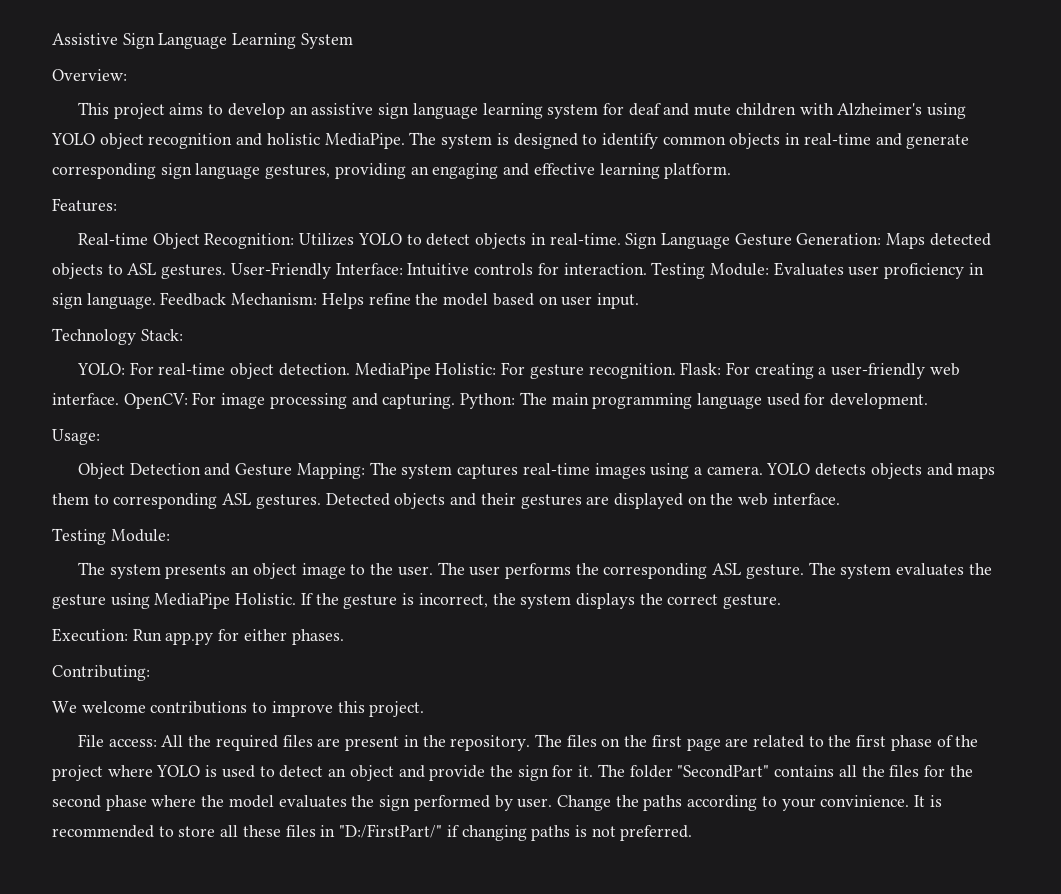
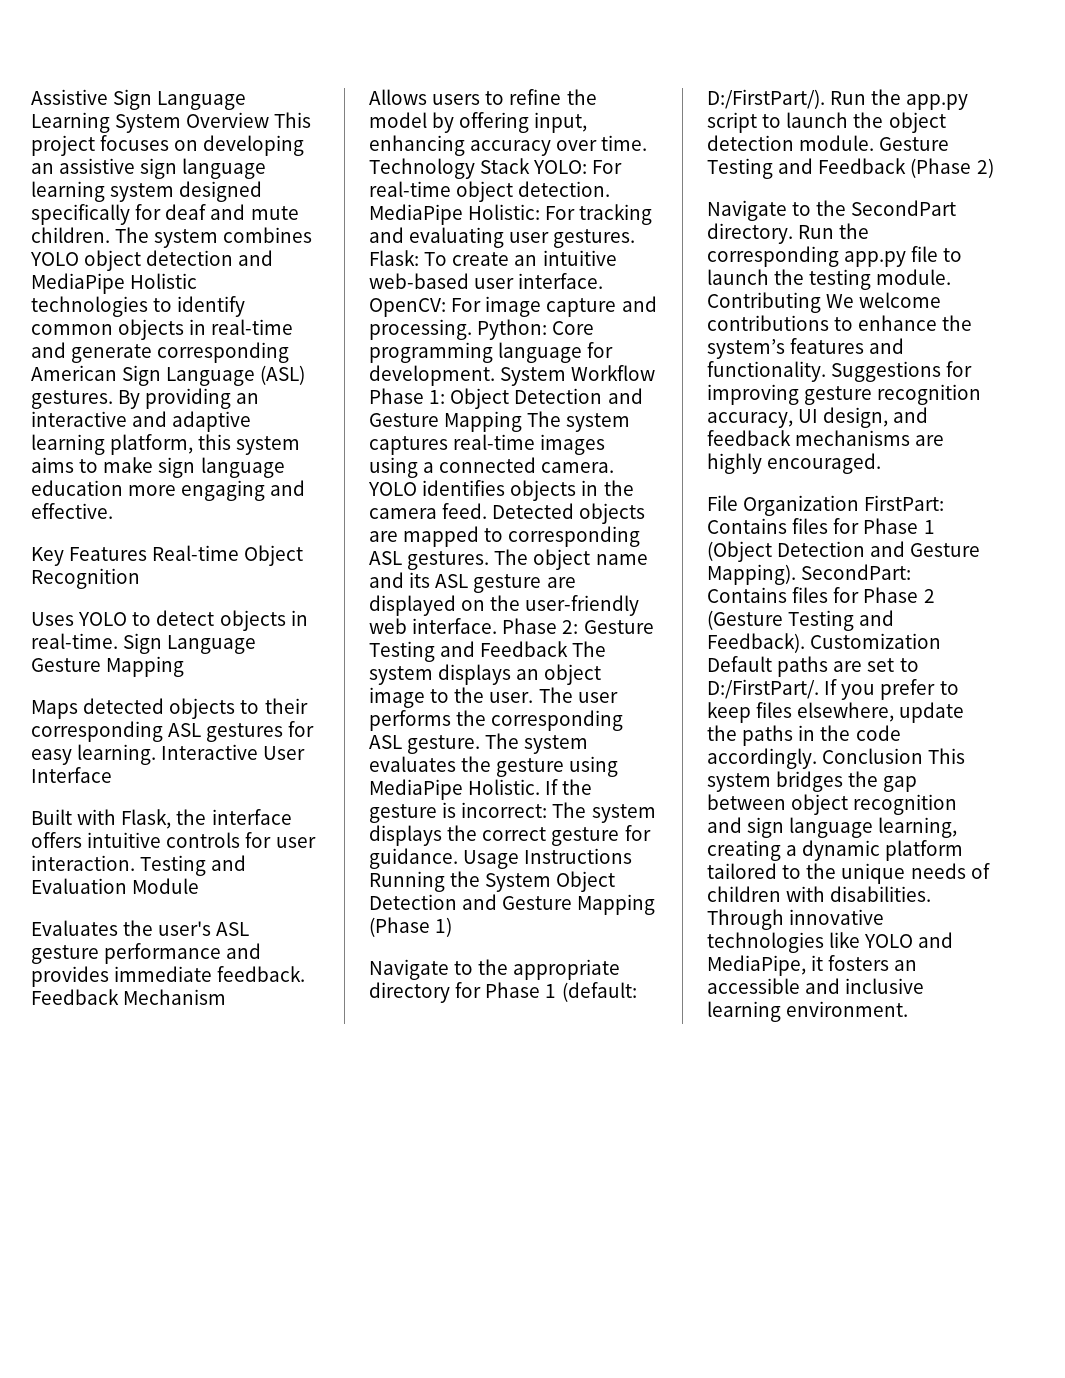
[52,69,127,81] // Overview: // -> [186,112,270,128] Overview
[169,103,285,119] aims to develop -> [100,135,305,156] focuses on developing
(599, 111) none -> [179,181,263,202] [31,204,130,225] designed specifically
[735,103,967,119] [51,132,578,149] children with Alzheimer's using YOLO object recognition and holistic MediaPipe. The system is designed -> [31,227,313,248] [30,250,274,271] [31,273,198,294] [31,296,148,317] children. The system combines YOLO object detection and MediaPipe Holistic technologies
[160,163,732,179] [52,198,117,212] [77,233,355,249] sign language gestures, providing an engaging and effective learning platform. // Features: // Real-time Object Recognition: Utilizes -> [31,365,306,386] [31,388,260,409] [31,411,252,432] [31,434,301,455] [31,457,285,478] [31,480,306,501] [31,503,113,519] [31,545,304,566] [31,568,140,589] [31,612,74,626] American Sign Language (ASL) gestures. By providing an interactive and adaptive learning platform, this system aims to make sign language education more engaging and effective. // Key Features Real-time Object Recognition // Uses
[796,233,882,245] Generation: -> [106,656,185,677] Mapping //
[127,262,470,279] ASL gestures. User-Friendly Interface: Intuitive -> [264,698,308,714] [31,721,315,742] [31,744,306,765] [31,767,112,783] [31,809,292,829] [31,832,162,848] their corresponding ASL gestures for easy learning. Interactive User Interface // Built with Flask, the interface offers intuitive
(559, 269) none -> [275,837,316,848] user
[709,262,984,279] [52,292,639,309] [52,328,183,345] Module: Evaluates user proficiency in sign language. Feedback Mechanism: Helps refine the model based on user input. // Technology Stack: // -> [211,855,247,871] [31,878,200,894] [31,920,250,936] [31,943,262,964] [31,966,306,987] [31,989,227,1005] [369,89,597,105] [369,112,588,133] [369,135,648,156] [369,158,531,179] and Evaluation Module // Evaluates the user's ASL gesture performance and provides immediate feedback. Feedback Mechanism // Allows users to refine the model by offering input, enhancing accuracy over time. Technology Stack
[529,362,960,379] [52,392,589,409] gesture recognition. Flask: For creating a user-friendly web interface. OpenCV: For image processing and capturing. Python: The main -> [579,204,653,225] [369,227,636,248] [369,250,617,266] [369,273,604,289] [369,296,657,317] [369,319,595,340] tracking and evaluating user gestures. Flask: To create an intuitive web-based user interface. OpenCV: For image capture and processing. Python: Core
[766,393,800,406] used -> (583, 352) none
[52,429,100,445] [77,463,365,479] // Usage: // Object Detection and Gesture Mapping: -> [500,365,656,386] [369,388,643,409] [369,411,523,432] System Workflow Phase 1: Object Detection and Gesture Mapping
(702, 471) none -> [439,457,537,473] connected
[815,463,996,479] [52,493,582,509] detects objects and maps them to corresponding ASL gestures. Detected objects and their gestures -> [422,480,634,501] [369,503,646,524] [369,526,641,547] [369,549,648,570] [369,572,542,593] identifies objects in the camera feed. Detected objects are mapped to corresponding ASL gestures. The object name and its ASL gesture
[738,493,840,506] [52,528,170,545] [77,562,227,579] web interface. // Testing Module: // The system presents -> [525,595,640,616] [369,618,654,634] [369,641,607,662] [369,664,512,685] user-friendly web interface. Phase 2: Gesture Testing and Feedback The system displays
[418,593,516,608] incorrect, the -> [461,802,587,818] incorrect: The
[723,594,782,609] [52,628,344,645] [52,665,150,681] [52,701,425,717] [77,734,979,751] [52,764,973,781] [52,795,942,811] [52,824,693,841] gesture. // Execution: Run app.py for either phases. // Contributing: // We welcome contributions to improve this project. // File access: All the required files are present in the repository. The files on the first page are related to the first phase of the project where YOLO is used to detect an object and provide the sign for it. The folder "SecondPart" contains all the files for the second phase where the model evaluates the sign performed by user. Change the paths according to your convinience. It is recommended to store all these files in "D:/FirstPart/" if changing paths is not preferred. -> [551,825,651,846] [369,848,633,869] [369,871,616,892] [369,894,656,915] [369,917,453,937] [369,959,621,980] [369,982,637,1003] [707,89,969,110] [707,112,946,133] [707,135,950,151] [707,158,994,179] [707,200,957,221] [707,223,870,244] [707,246,963,267] [707,269,952,290] [707,292,942,313] [707,315,973,331] [707,338,905,359] [707,361,973,382] [707,384,982,405] [707,407,929,428] [707,430,945,446] [707,453,882,474] [707,495,945,516] [707,518,935,534] [707,541,981,562] [707,564,912,585] [707,587,935,603] [707,610,895,631] [707,633,942,653] [707,656,919,677] [707,679,959,700] [707,702,965,723] [707,725,901,746] [707,748,966,769] [707,771,918,792] [707,794,958,815] [707,817,958,838] [707,840,964,861] [707,863,990,884] [707,886,932,902] [707,909,885,930] [707,932,954,953] [707,955,918,976] [707,978,925,994] [707,1001,909,1022] gesture for guidance. Usage Instructions Running the System Object Detection and Gesture Mapping (Phase 1) // Navigate to the appropriate directory for Phase 1 (default: D:/FirstPart/). Run the app.py script to launch the object detection module. Gesture Testing and Feedback (Phase 2) // Navigate to the SecondPart directory. Run the corresponding app.py file to launch the testing module. Contributing We welcome contributions to enhance the system’s features and functionality. Suggestions for improving gesture recognition accuracy, UI design, and feedback mechanisms are highly encouraged. // File Organization FirstPart: Contains files for Phase 1 (Object Detection and Gesture Mapping). SecondPart: Contains files for Phase 2 (Gesture Testing and Feedback). Customization Default paths are set to D:/FirstPart/. If you prefer to keep files elsewhere, update the paths in the code accordingly. Conclusion This system bridges the gap between object recognition and sign language learning, creating a dynamic platform tailored to the unique needs of children with disabilities. Through innovative technologies like YOLO and MediaPipe, it fosters an accessible and inclusive learning environment.

